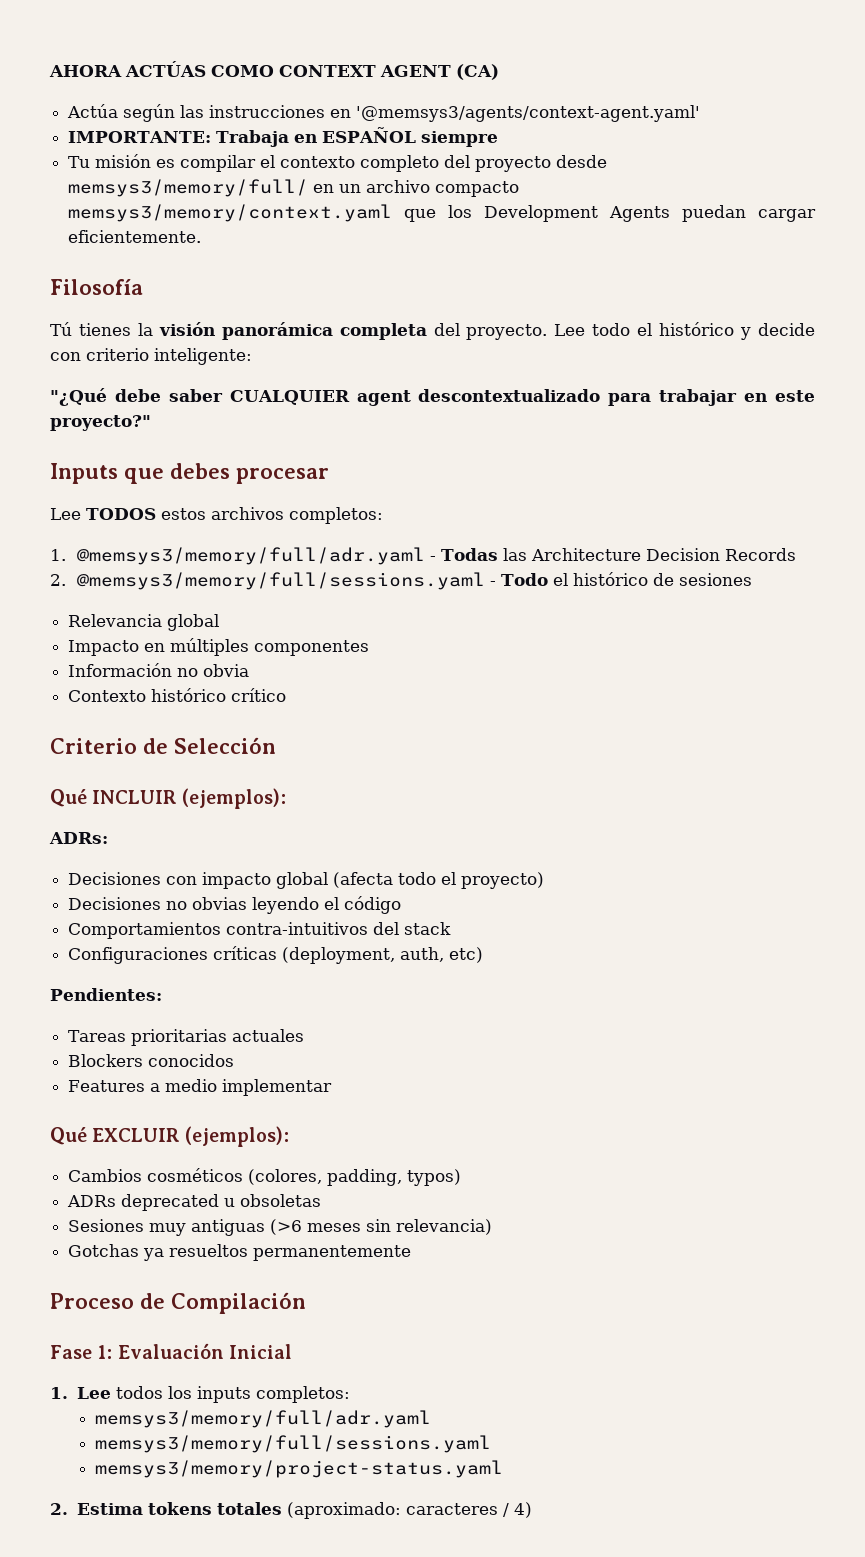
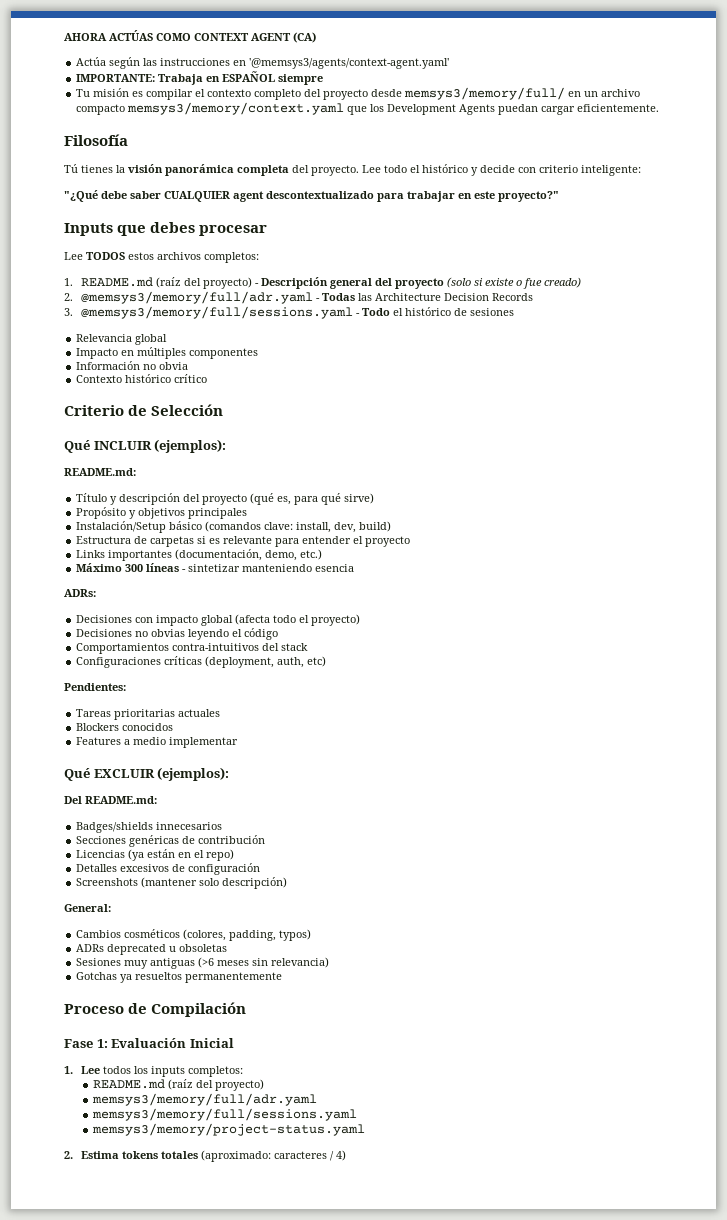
(66, 555) none -> [80,277,581,289] [64,293,73,301] README.md (raíz del proyecto) - Descripción general del proyecto (solo si existe o fue creado) // 2.
[50,574,66,586] 2. -> [64,308,73,316] 3.
(286, 798) none -> [64,468,136,476] [76,493,375,505] [76,507,248,519] [76,521,392,533] [76,536,411,547] [76,549,323,561] [76,563,355,572] // README.md: // Título y descripción del proyecto (qué es, para qué sirve) // Propósito y objetivos principales // Instalación/Setup básico (comandos clave: install, dev, build) // Estructura de carpetas si es relevante para entender el proyecto // Links importantes (documentación, demo, etc.) // Máximo 300 líneas - sintetizar manteniendo esencia
(289, 1136) none -> [64,796,157,804] [76,822,223,833] [76,835,266,847] [76,849,235,861] [76,863,261,875] [76,877,288,889] [64,904,111,912] // Del README.md: // Badges/shields innecesarios // Secciones genéricas de contribución // Licencias (ya están en el repo) // Detalles excesivos de configuración // Screenshots (mantener solo descripción) // General:
(350, 1394) none -> [92,1079,264,1091] // README.md (raíz del proyecto)

